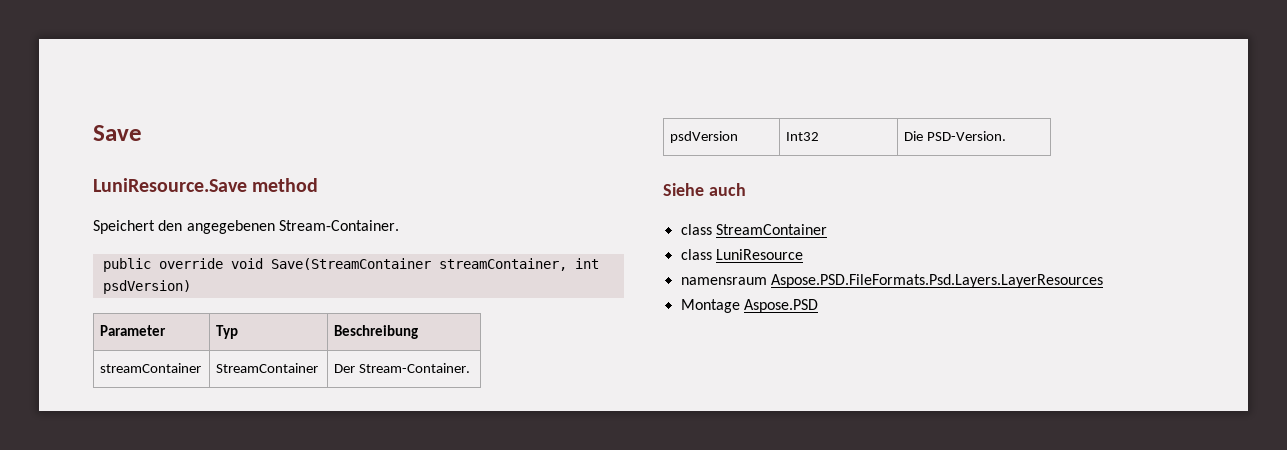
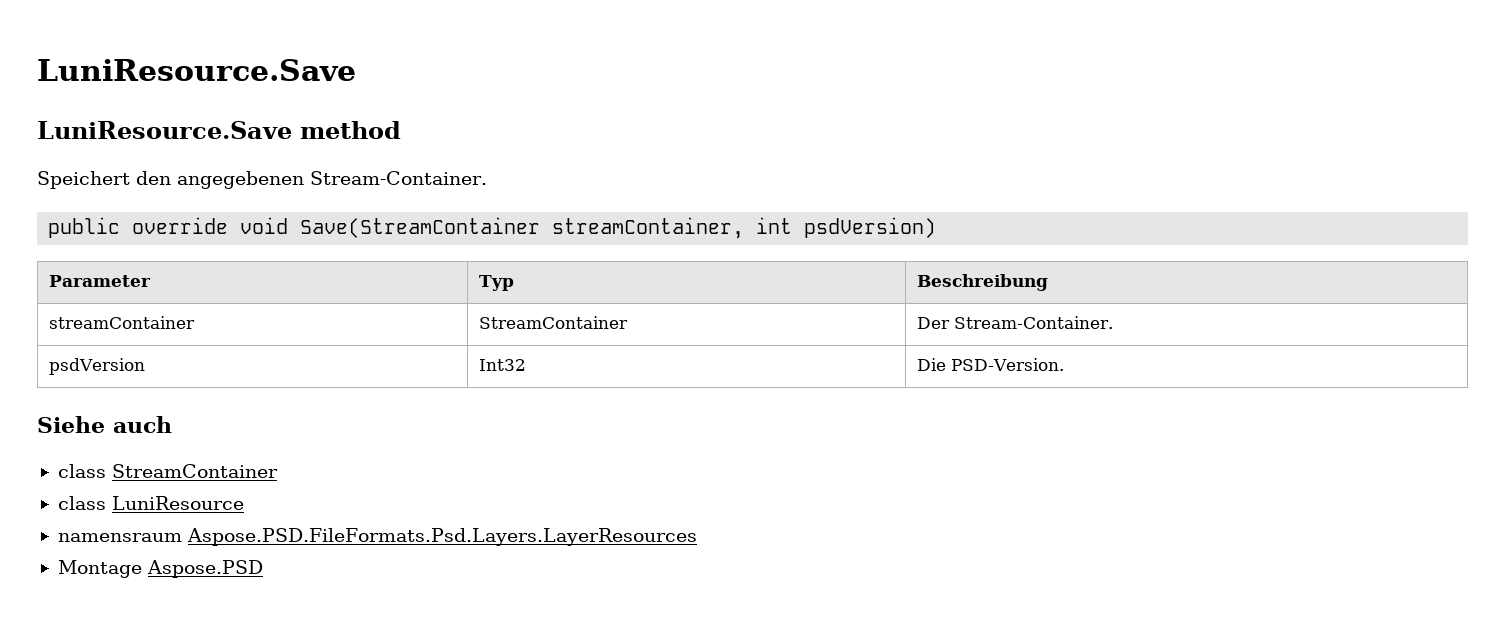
[93,125,142,141] Save -> [37,59,356,81] LuniResource.Save

